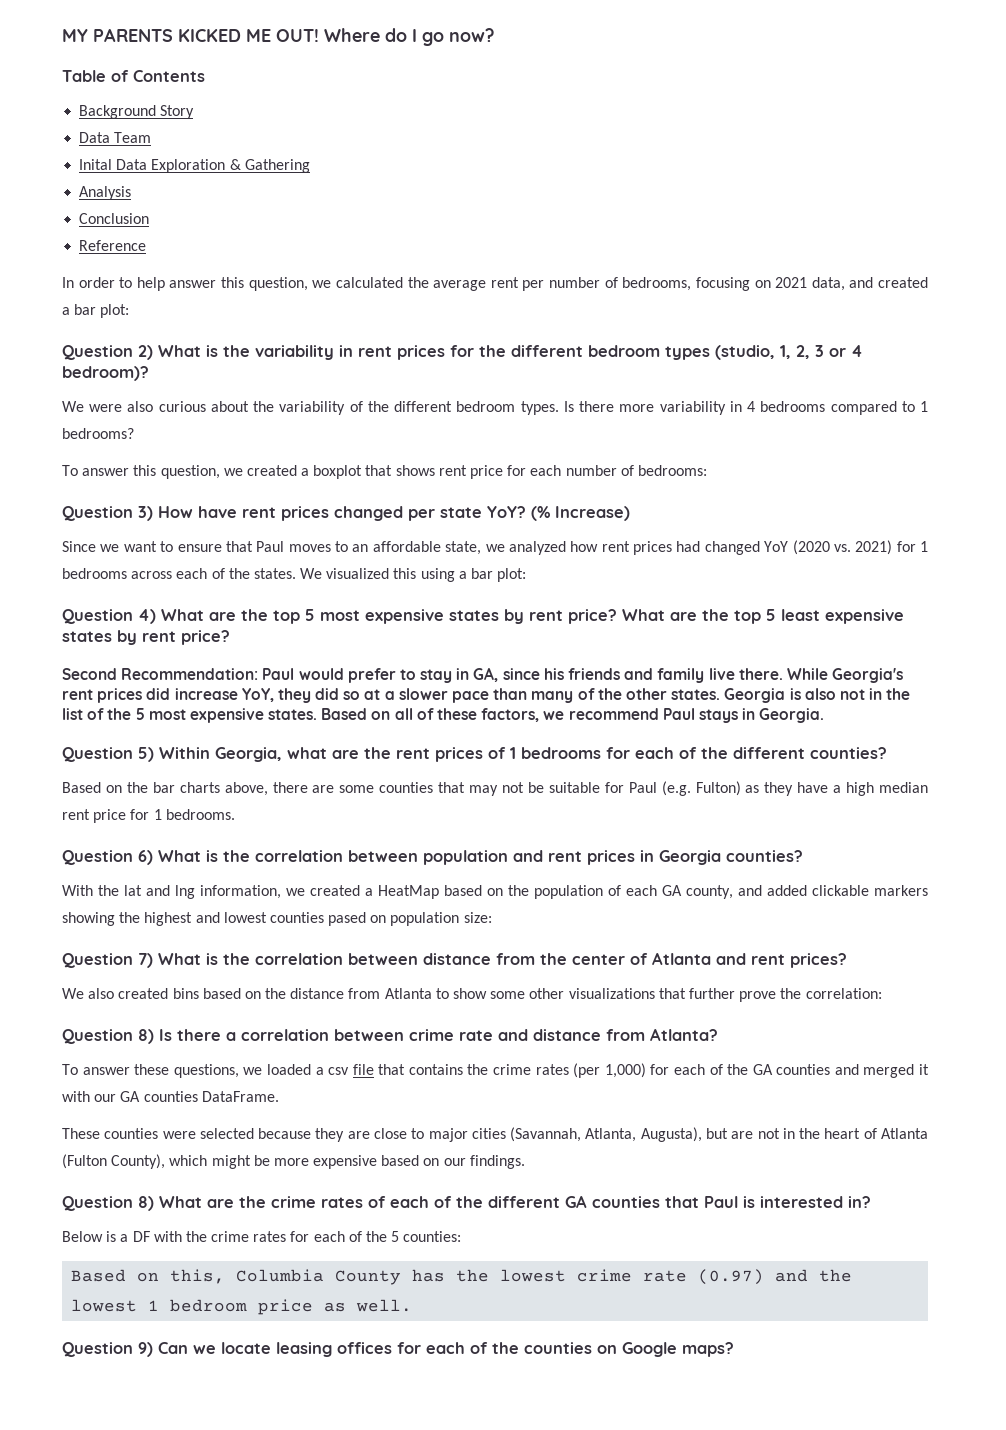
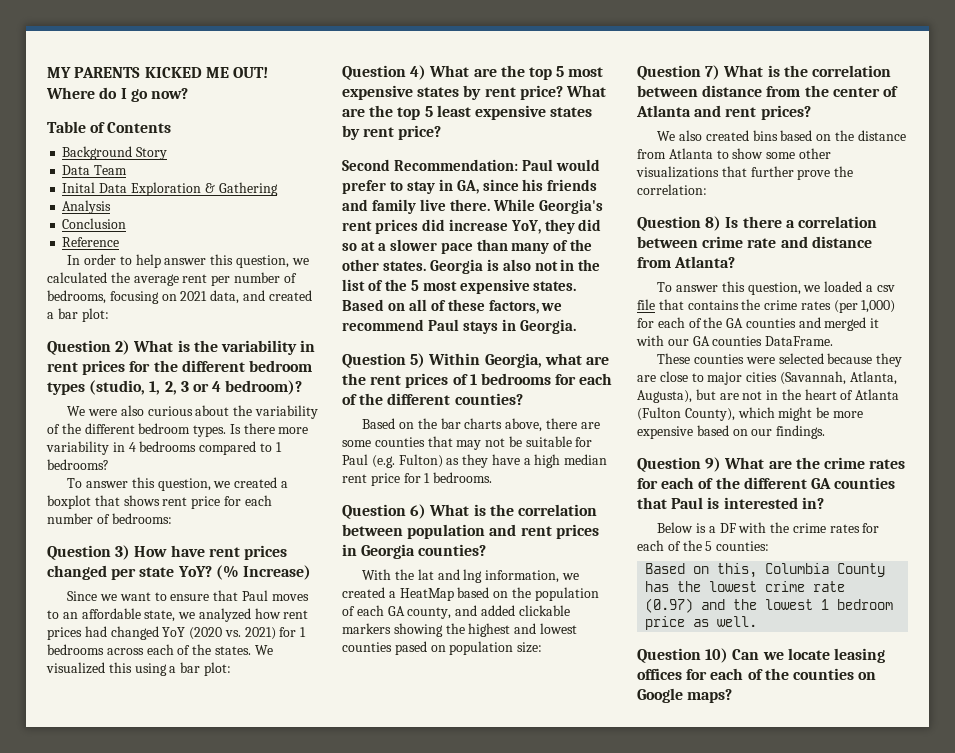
[134,1064,239,1078] these questions, -> [721,281,801,295] this question,
[138,1196,154,1211] 8) -> [705,457,722,472] 9)
[368,1196,386,1208] of -> [637,478,658,489] for
[138,1342,153,1357] 9) -> [705,648,729,663] 10)

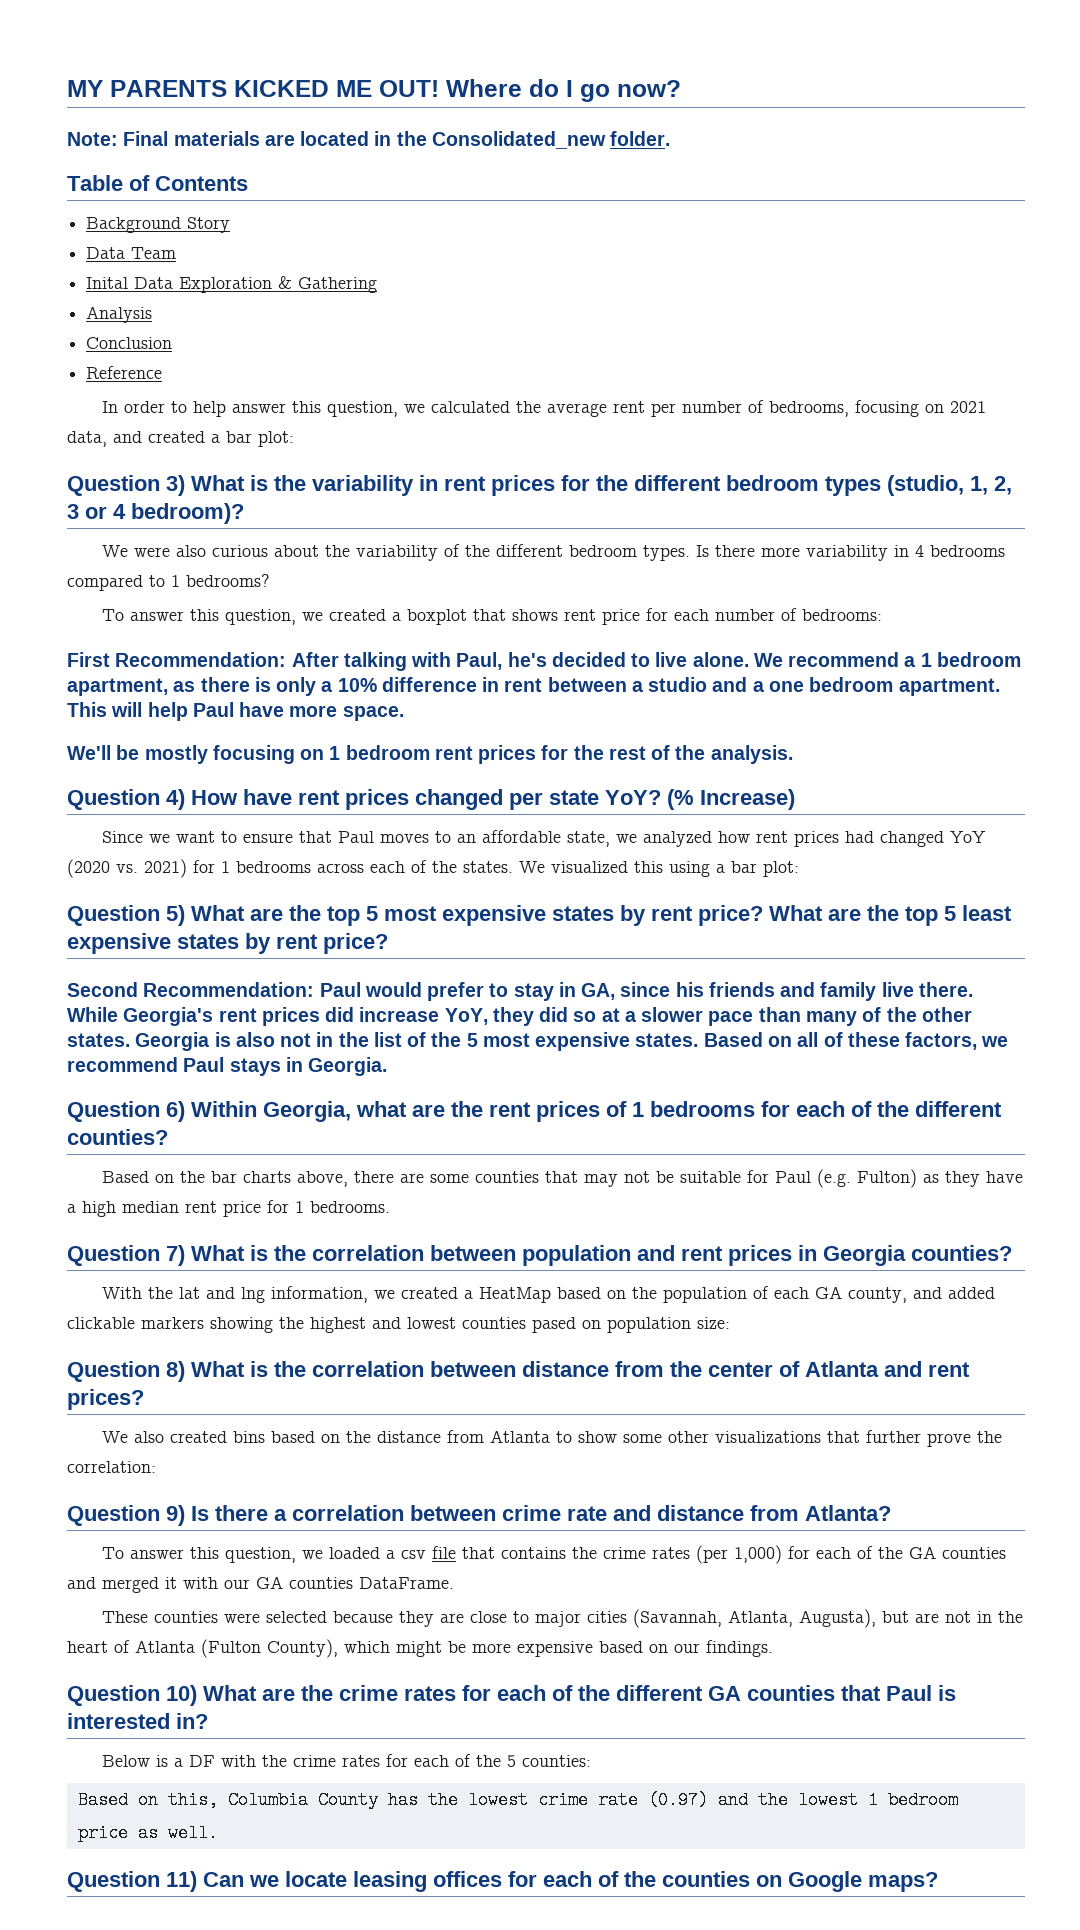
(189, 93) none -> [67,131,671,149] // Note: Final materials are located in the Consolidated_new folder.
[115,340,131,355] 2) -> [166,475,185,496] 3)
[47,545,131,560] // Question 3) -> [67,652,1021,671] [67,677,1000,696] [67,702,404,721] [67,745,793,764] [67,789,185,810] // First Recommendation: After talking with Paul, he's decided to live alone. We recommend a 1 bedroom apartment, as there is only a 10% difference in rent between a studio and a one bedroom apartment. This will help Paul have more space. // We'll be mostly focusing on 1 bedroom rent prices for the rest of the analysis. // Question 4)
[410,65,427,80] 4) -> [166,905,185,926] 5)
[410,353,426,368] 5) -> [166,1101,185,1122] 6)
[410,504,427,519] 6) -> [166,1245,185,1266] 7)
[705,65,721,80] 7) -> [166,1361,185,1382] 8)
[705,216,722,231] 8) -> [166,1505,185,1526] 9)
[705,457,722,472] 9) -> [166,1685,197,1706] 10)
[705,648,729,663] 10) -> [166,1871,197,1892] 11)

